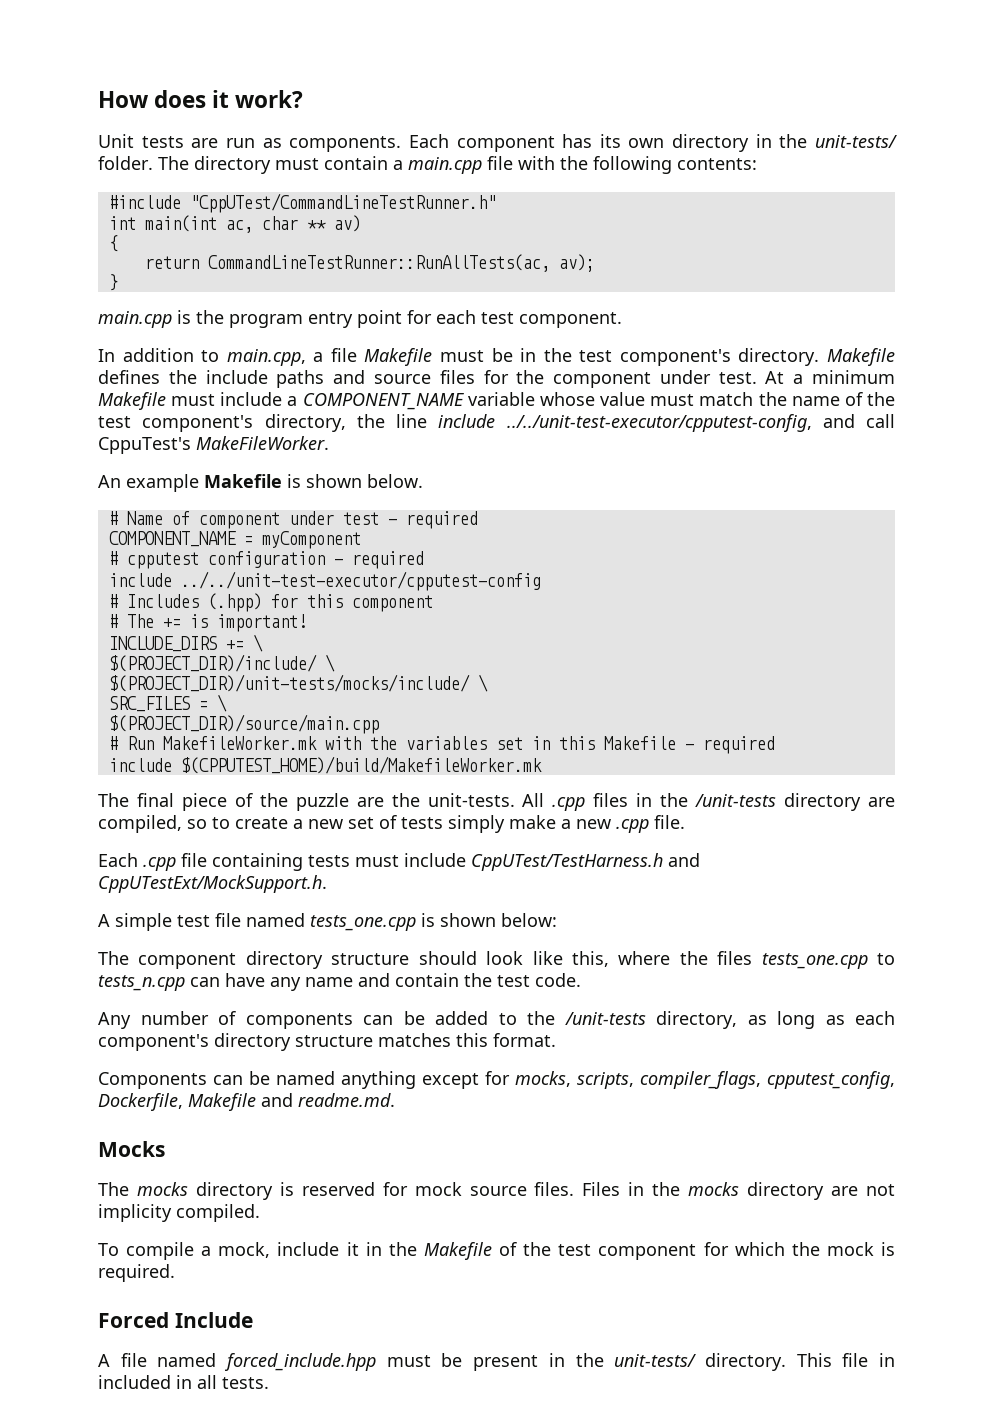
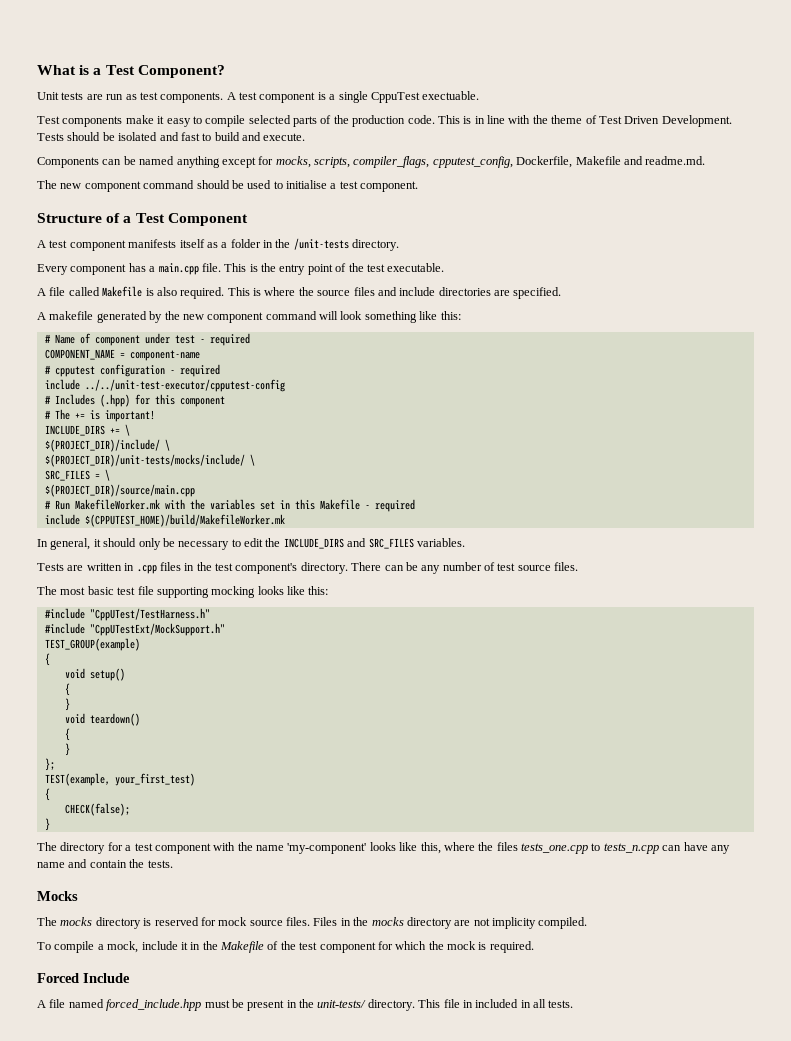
[98,90,304,108] How does it work? -> [37,65,225,78] What is a Test Component?
[289,134,897,152] [98,156,757,174] [108,193,496,213] [108,215,361,233] [108,235,118,252] [144,254,595,272] [108,274,118,291] [98,310,622,328] [98,348,895,366] [98,370,896,388] [98,392,896,410] [98,414,895,432] [98,436,329,454] [98,474,423,492] components. Each component has its own directory in the unit-tests/ folder. The directory must contain a main.cpp file with the following contents: // #include "CppUTest/CommandLineTestRunner.h" // int main(int ac, char ** av) // { // return CommandLineTestRunner::RunAllTests(ac, av); // } // main.cpp is the program entry point for each test component. // In addition to main.cpp, a file Makefile must be in the test component's directory. Makefile defines the include paths and source files for the component under test. At a minimum Makefile must include a COMPONENT_NAME variable whose value must match the name of the test component's directory, the line include ../../unit-test-executor/cpputest-config, and call CppuTest's MakeFileWorker. // An example Makefile is shown below. -> [139,91,480,103] [37,115,732,127] [37,132,306,141] [37,156,706,168] [37,180,419,192] [37,213,248,226] [37,238,400,251] [37,263,445,275] [37,286,562,299] [37,311,461,323] test components. A test component is a single CppuTest exectuable. // Test components make it easy to compile selected parts of the production code. This is in line with the theme of Test Driven Development. Tests should be isolated and fast to build and execute. // Components can be named anything except for mocks, scripts, compiler_flags, cpputest_config, Dockerfile, Makefile and readme.md. // The new component command should be used to initialise a test component. // Structure of a Test Component // A test component manifests itself as a folder in the /unit-tests directory. // Every component has a main.cpp file. This is the entry point of the test executable. // A file called Makefile is also required. This is where the source files and include directories are specified. // A makefile generated by the new component command will look something like this:
[261,531,361,549] myComponent -> [129,350,200,361] component-name
[98,793,895,811] [98,815,685,833] [98,853,700,871] [98,875,327,893] [98,913,557,931] [98,951,524,969] The final piece of the puzzle are the unit-tests. All .cpp files in the /unit-tests directory are compiled, so to create a new set of tests simply make a new .cpp file. // Each .cpp file containing tests must include CppUTest/TestHarness.h and CppUTestExt/MockSupport.h. // A simple test file named tests_one.cpp is shown below: // The component directory structure should look -> [37,538,465,550] [37,562,579,574] [37,586,329,598] [44,608,210,621] [44,623,225,636] [44,638,140,651] [44,653,50,666] [64,668,125,681] [64,683,70,696] [64,698,70,711] [64,713,140,726] [64,728,70,741] [64,743,70,756] [44,758,55,771] [44,773,195,786] [44,788,50,801] [64,803,130,816] [44,818,50,831] [37,842,396,854] In general, it should only be necessary to edit the INCLUDE_DIRS and SRC_FILES variables. // Tests are written in .cpp files in the test component's directory. There can be any number of test source files. // The most basic test file supporting mocking looks like this: // #include "CppUTest/TestHarness.h" // #include "CppUTestExt/MockSupport.h" // TEST_GROUP(example) // { // void setup() // { // } // void teardown() // { // } // }; // TEST(example, your_first_test) // { // CHECK(false); // } // The directory for a test component with the name 'my-component' looks
[497,973,581,987] [98,1011,895,1029] [98,1033,556,1051] [98,1071,895,1089] [98,1093,395,1111] test code. // Any number of components can be added to the /unit-tests directory, as long as each component's directory structure matches this format. // Components can be named anything except for mocks, scripts, compiler_flags, cpputest_config, Dockerfile, Makefile and readme.md. -> [147,860,173,868] tests.

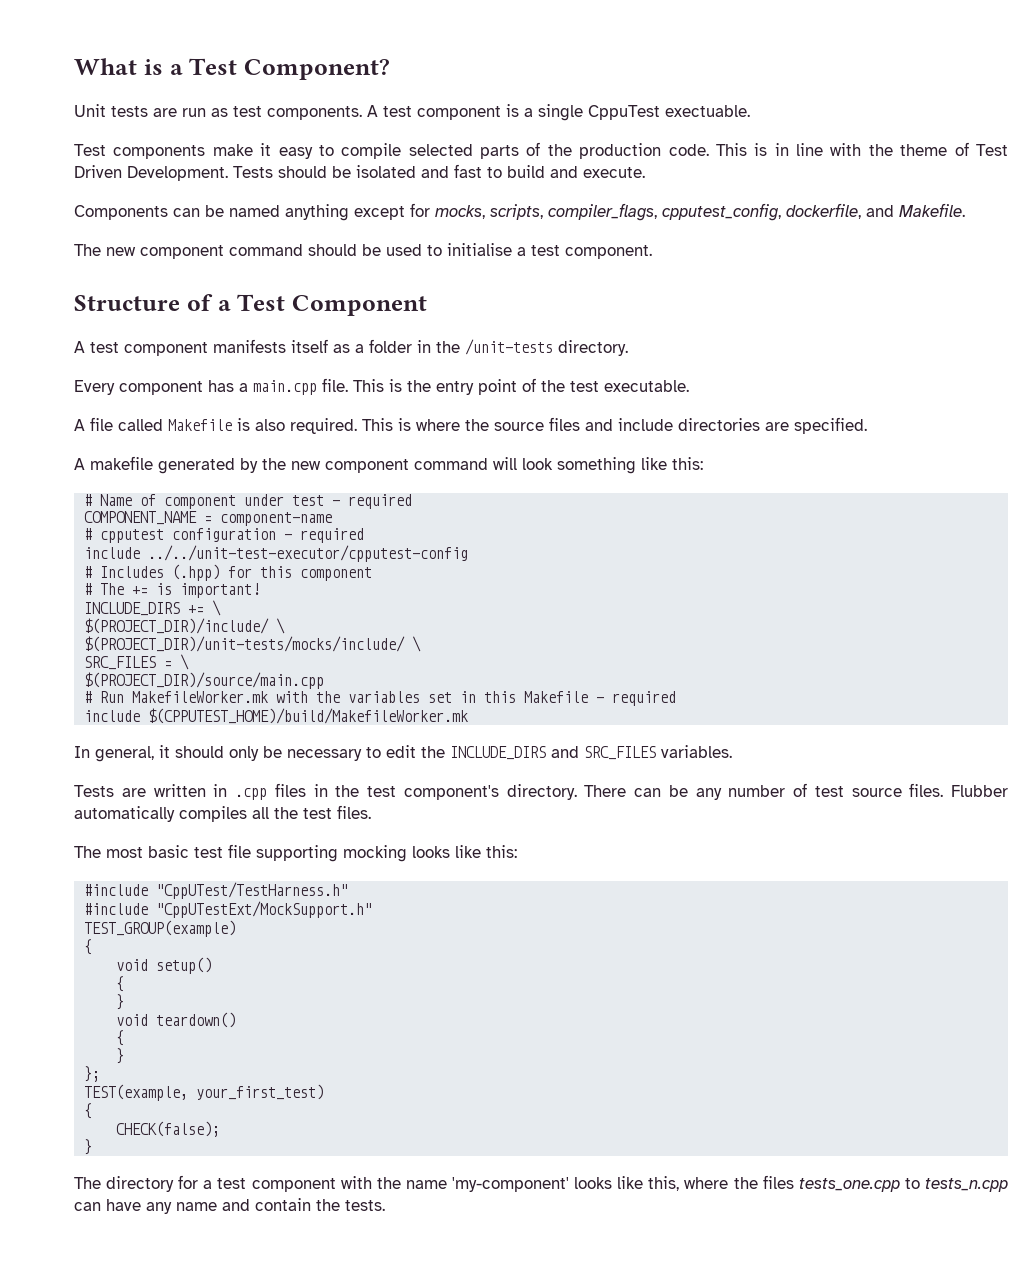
[516,156,706,168] Dockerfile, Makefile and readme.md. -> [786,203,965,219] dockerfile, and Makefile.
(579, 566) none -> [951,785,1008,797] [74,805,371,822] Flubber automatically compiles all the test files.
[37,891,78,901] [37,917,588,929] [37,941,534,953] [37,973,130,983] [37,999,574,1011] // Mocks // The mocks directory is reserved for mock source files. Files in the mocks directory are not implicity compiled. // To compile a mock, include it in the Makefile of the test component for which the mock is required. // Forced Include // A file named forced_include.hpp must be present in the unit-tests/ directory. This file in included in all tests. -> (385, 1205) none

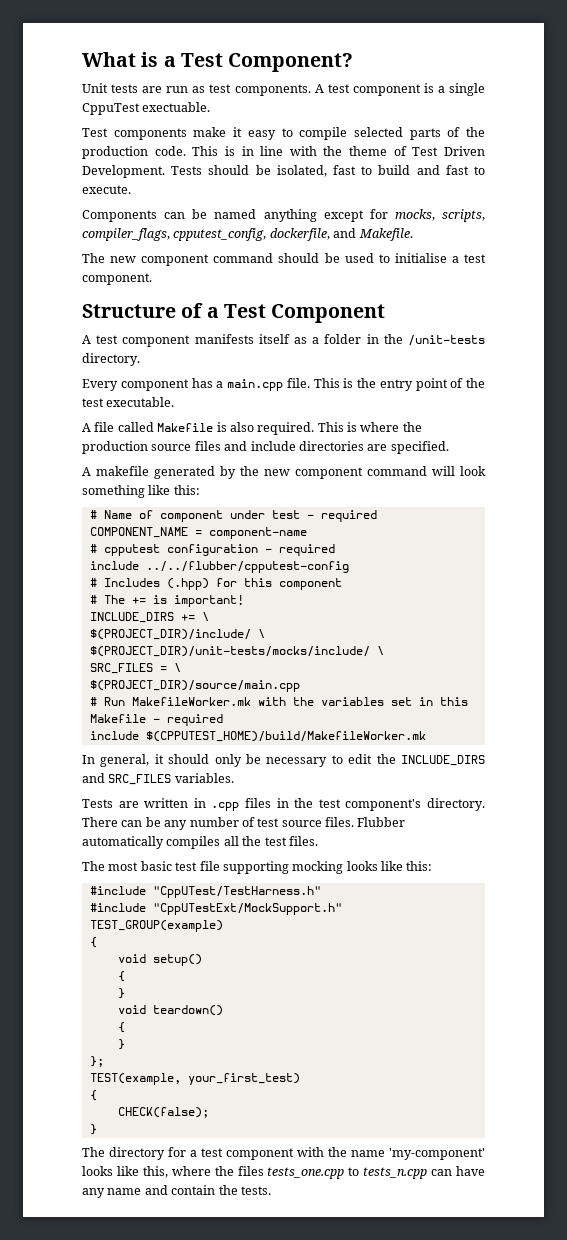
[356,165,449,178] isolated and -> [276,165,327,177] isolated,
(578, 172) none -> [445,165,485,175] fast to
(489, 425) none -> [82,441,148,454] production
[148,545,469,562] ../../unit-test-executor/cpputest-config -> [145,561,349,573] ../../flubber/cpputest-config

